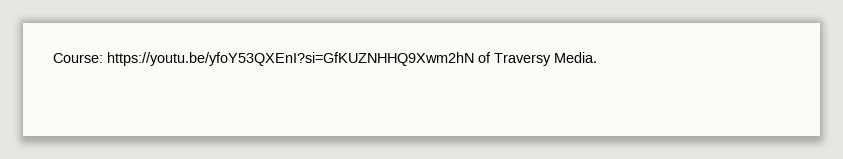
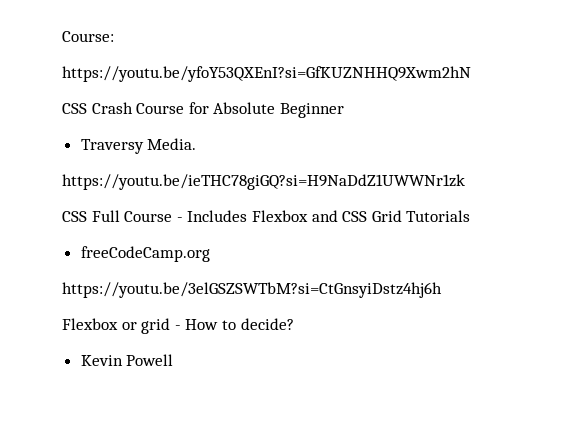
(103, 58) none -> (114, 36) //
[478,52,597,66] of Traversy Media. -> [62,102,344,118] [80,138,197,154] [62,174,465,190] [62,210,471,222] [80,246,210,262] [62,282,442,298] [62,318,294,334] [80,354,174,366] // CSS Crash Course for Absolute Beginner // Traversy Media. // https://youtu.be/ieTHC78giGQ?si=H9NaDdZ1UWWNr1zk // CSS Full Course - Includes Flexbox and CSS Grid Tutorials // freeCodeCamp.org // https://youtu.be/3elGSZSWTbM?si=CtGnsyiDstz4hj6h // Flexbox or grid - How to decide? // Kevin Powell

